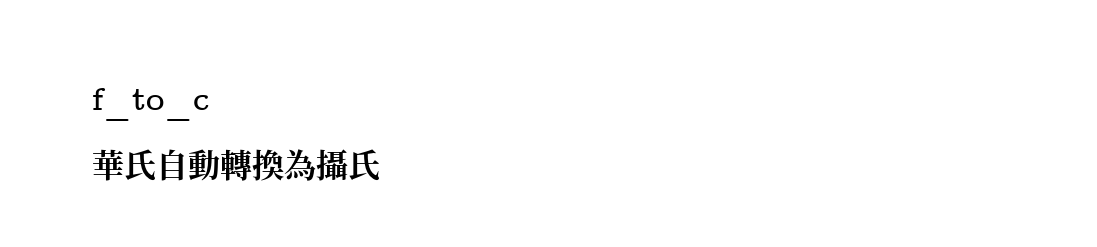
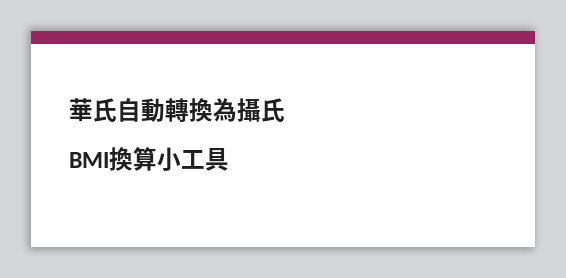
[92,88,209,121] f_to_c // -> (69, 110) none
(380, 165) none -> [69,147,229,171] // BMI換算小工具

